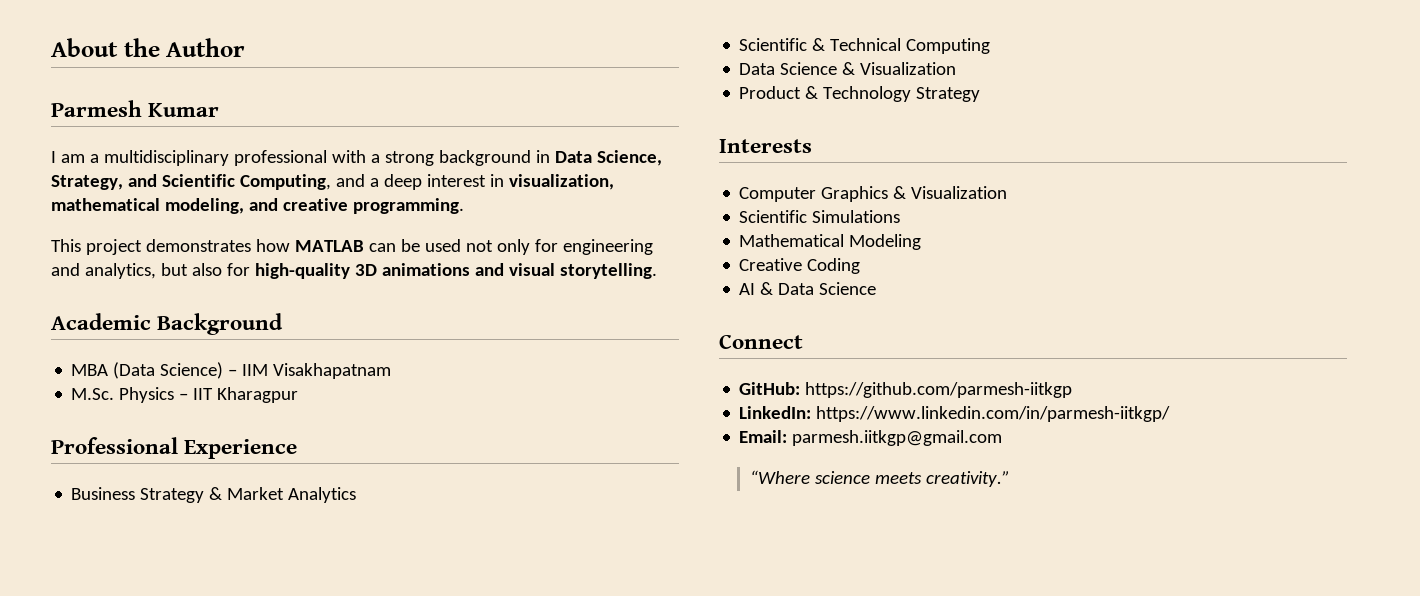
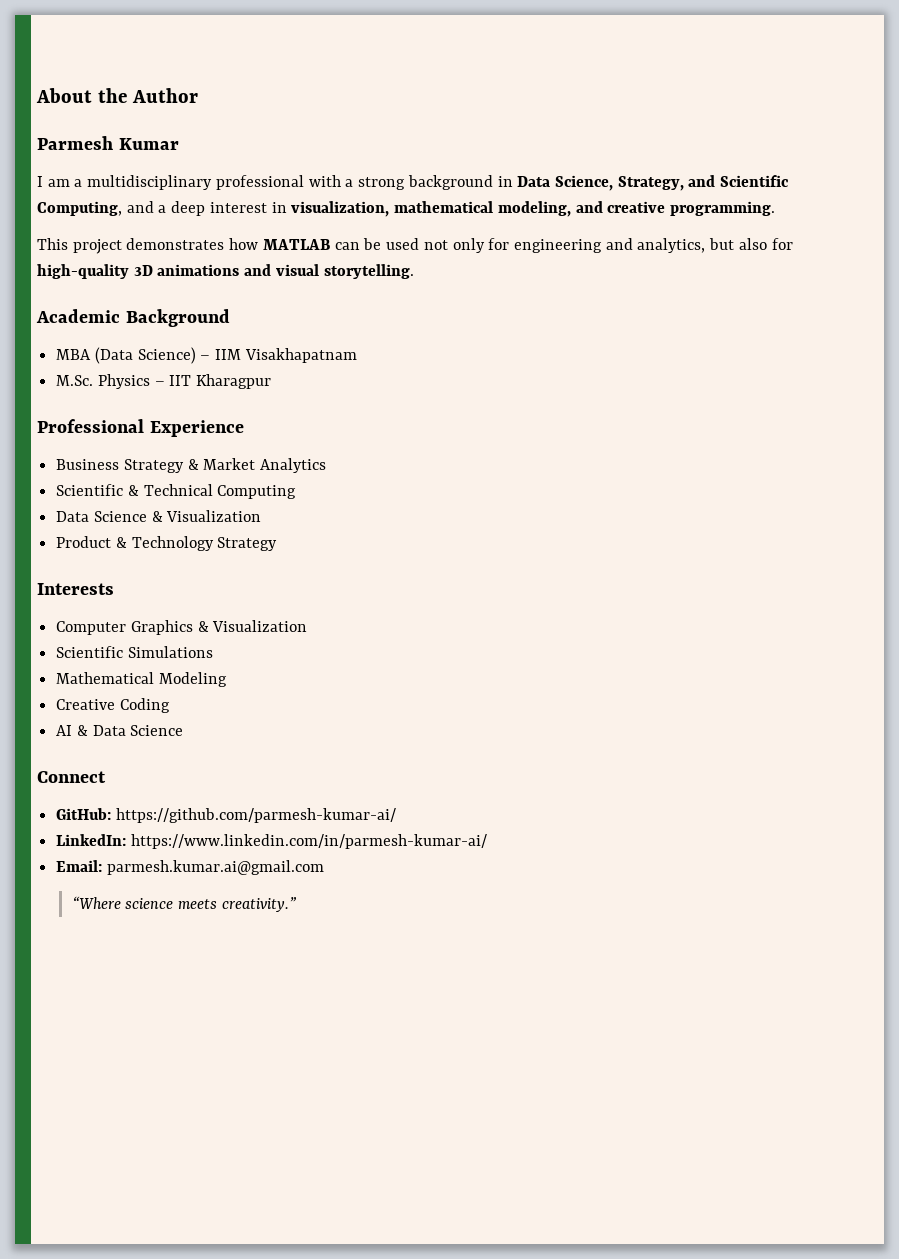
[805,382,1073,398] https://github.com/parmesh-iitkgp -> [115,808,396,823] https://github.com/parmesh-kumar-ai/
[816,406,1171,422] https://www.linkedin.com/in/parmesh-iitkgp/ -> [130,834,487,849] https://www.linkedin.com/in/parmesh-kumar-ai/
[792,430,1003,446] parmesh.iitkgp@gmail.com -> [106,860,324,875] parmesh.kumar.ai@gmail.com

